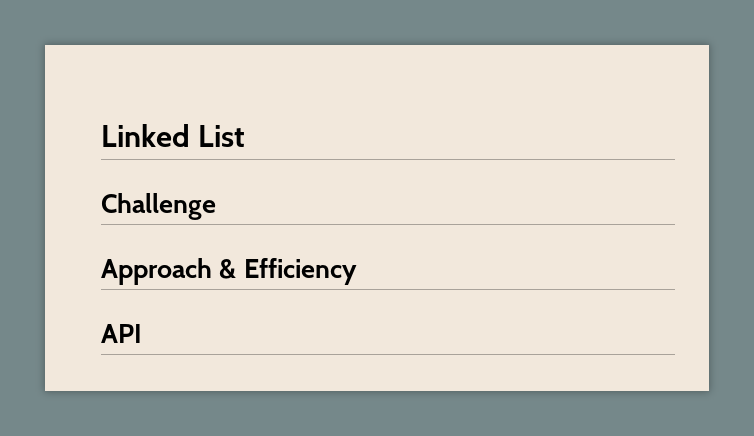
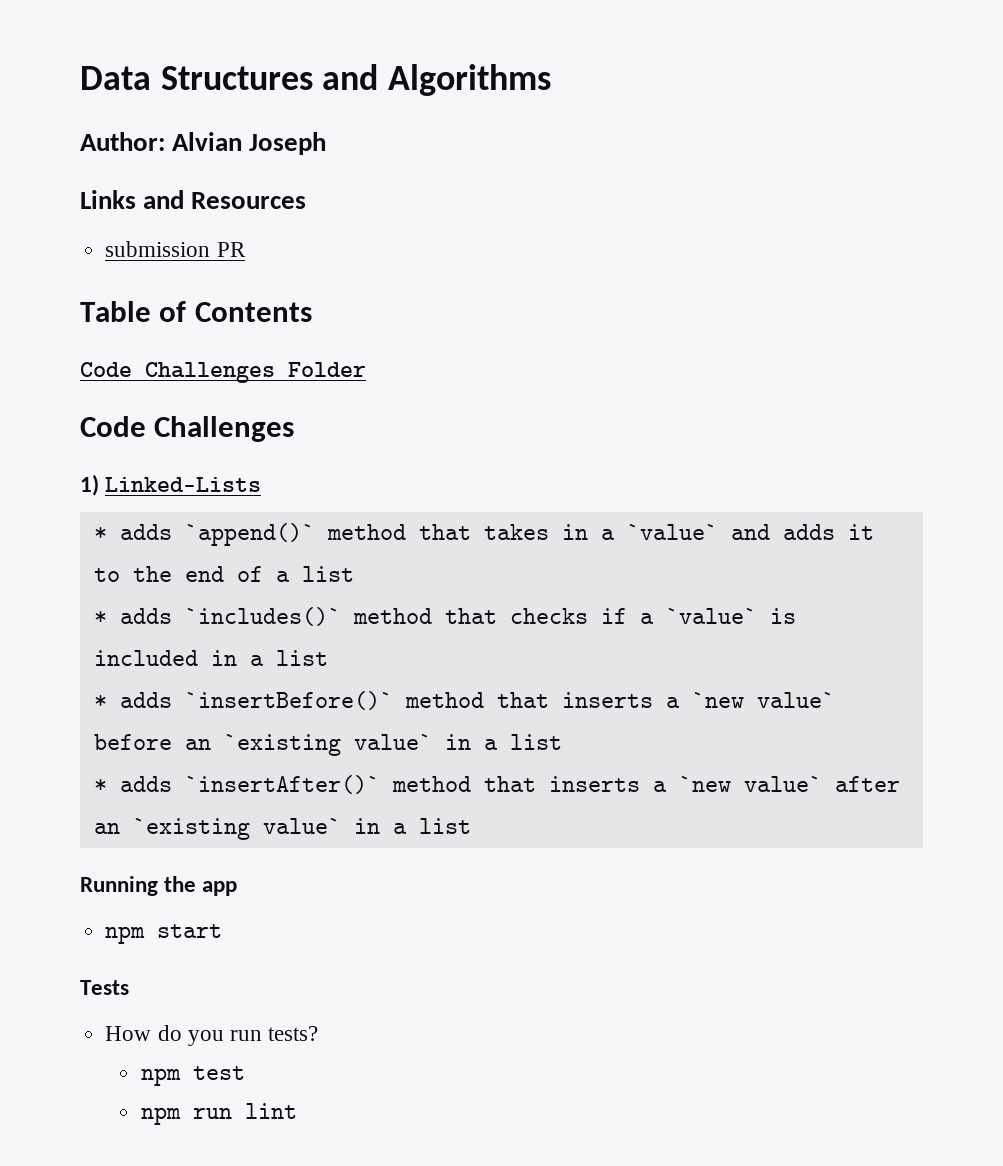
[101,124,246,147] [101,193,216,220] [101,258,357,285] [101,324,142,343] Linked List // Challenge // Approach & Efficiency // API -> [80,64,552,96] [80,132,327,155] [80,190,307,209] [105,241,246,257] [80,301,312,322] [80,362,366,383] [80,416,295,442] [80,474,262,496] [93,523,874,546] [93,566,354,582] [93,607,796,626] [93,650,328,666] [93,691,835,710] [93,734,562,756] [93,775,900,794] [93,818,471,840] [80,876,238,896] [105,924,223,944] [80,980,129,995] [105,1025,319,1046] [140,1066,245,1086] [140,1103,297,1125] Data Structures and Algorithms // Author: Alvian Joseph // Links and Resources // submission PR // Table of Contents // Code Challenges Folder // Code Challenges // 1) Linked-Lists // * adds `append()` method that takes in a `value` and adds it to the end of a list // * adds `includes()` method that checks if a `value` is included in a list // * adds `insertBefore()` method that inserts a `new value` before an `existing value` in a list // * adds `insertAfter()` method that inserts a `new value` after an `existing value` in a list // Running the app // npm start // Tests // How do you run tests? // npm test // npm run lint

